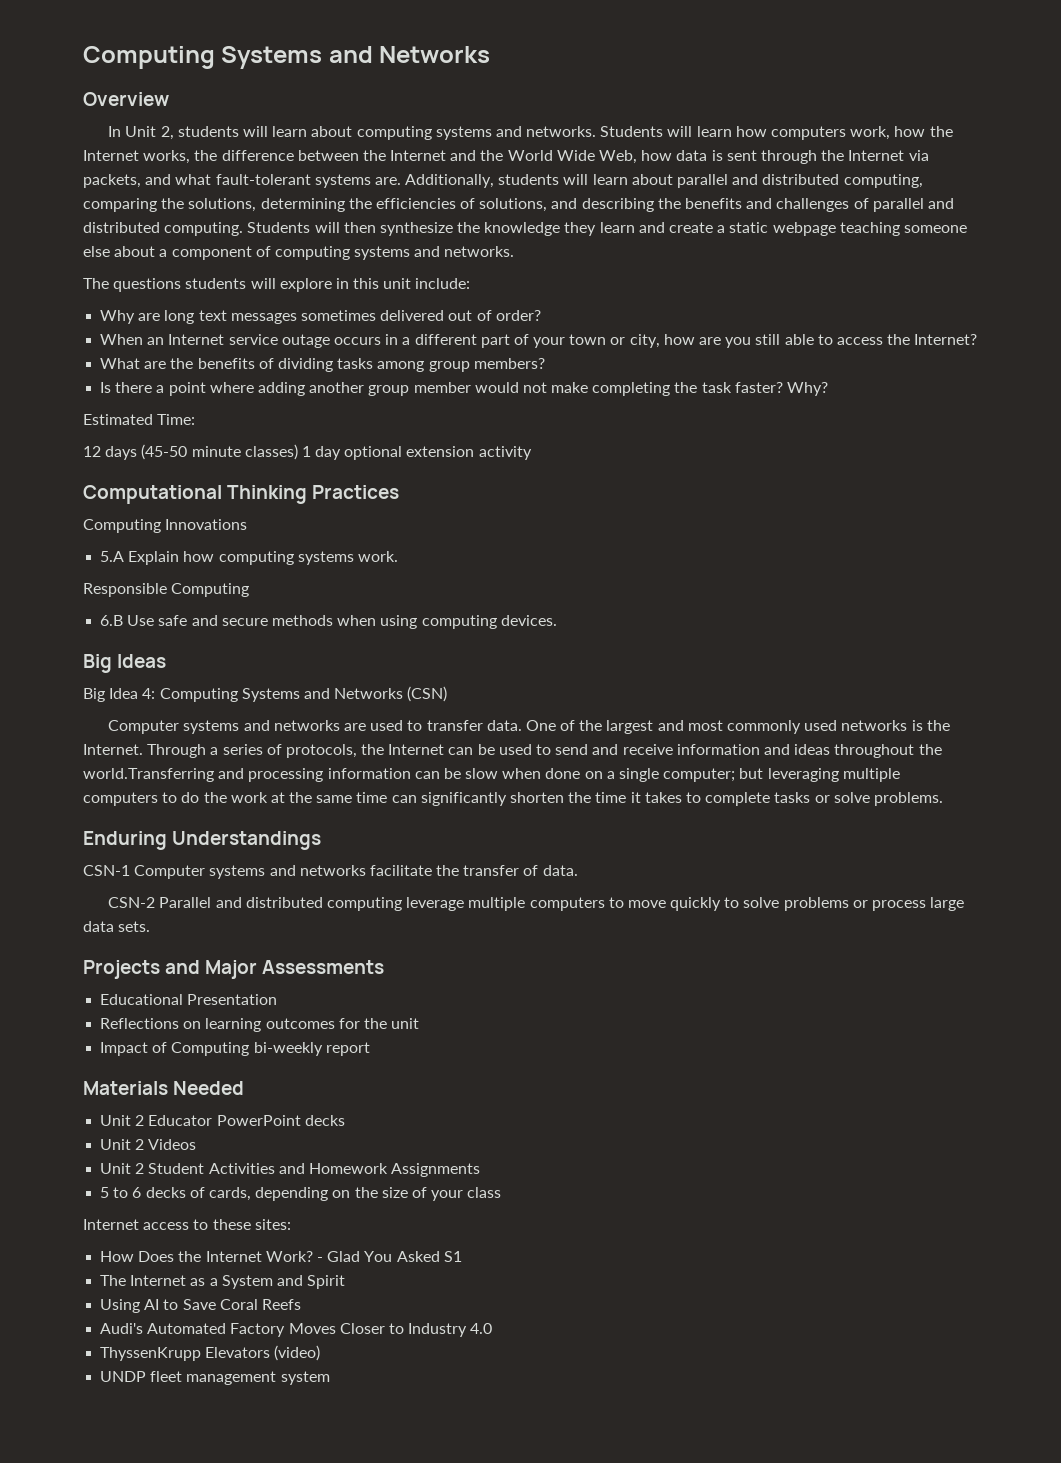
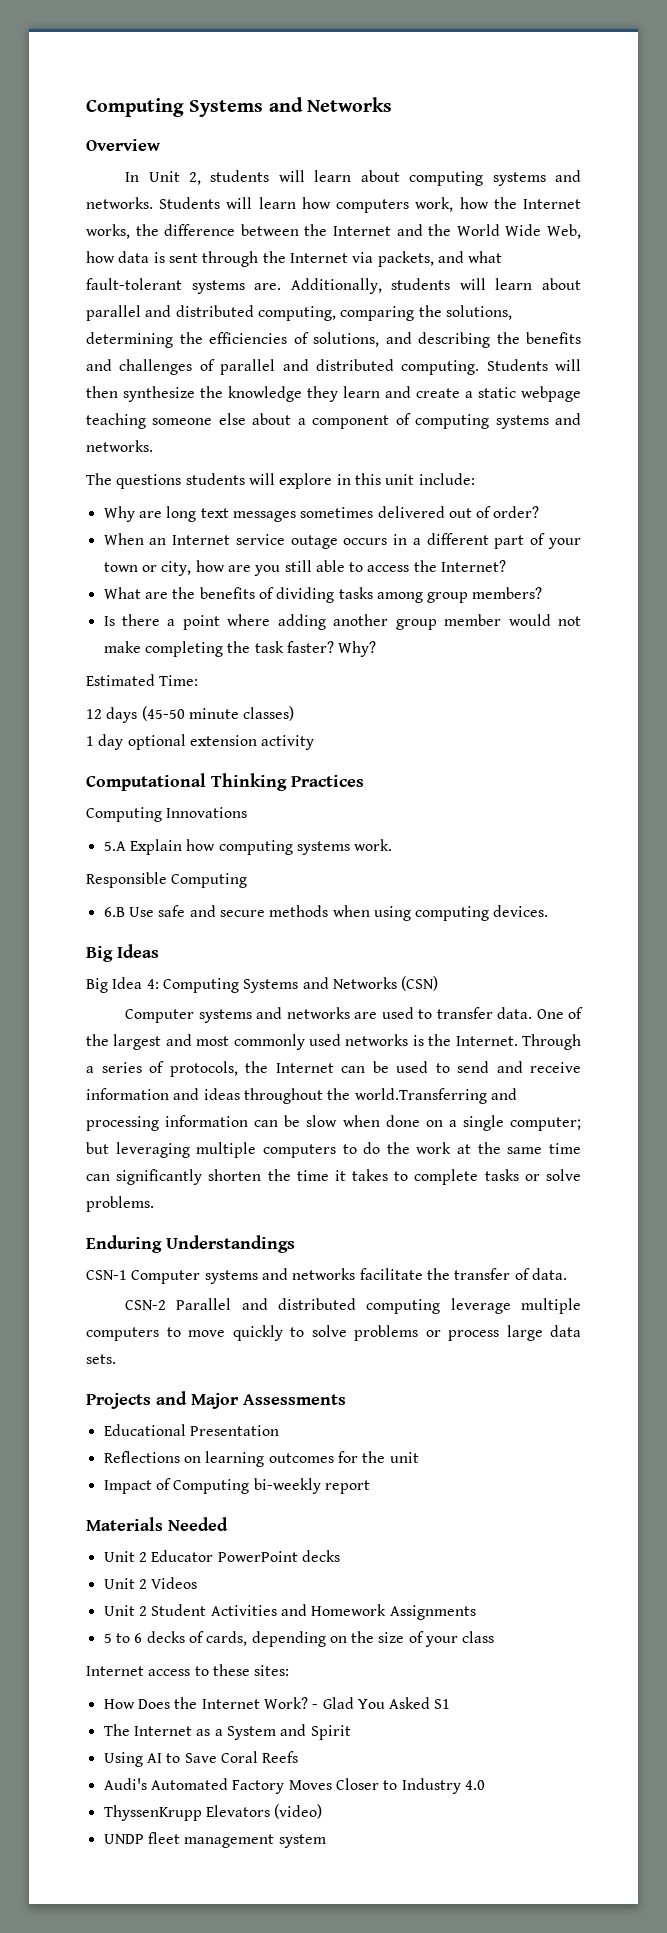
(298, 452) none -> (295, 713) //

